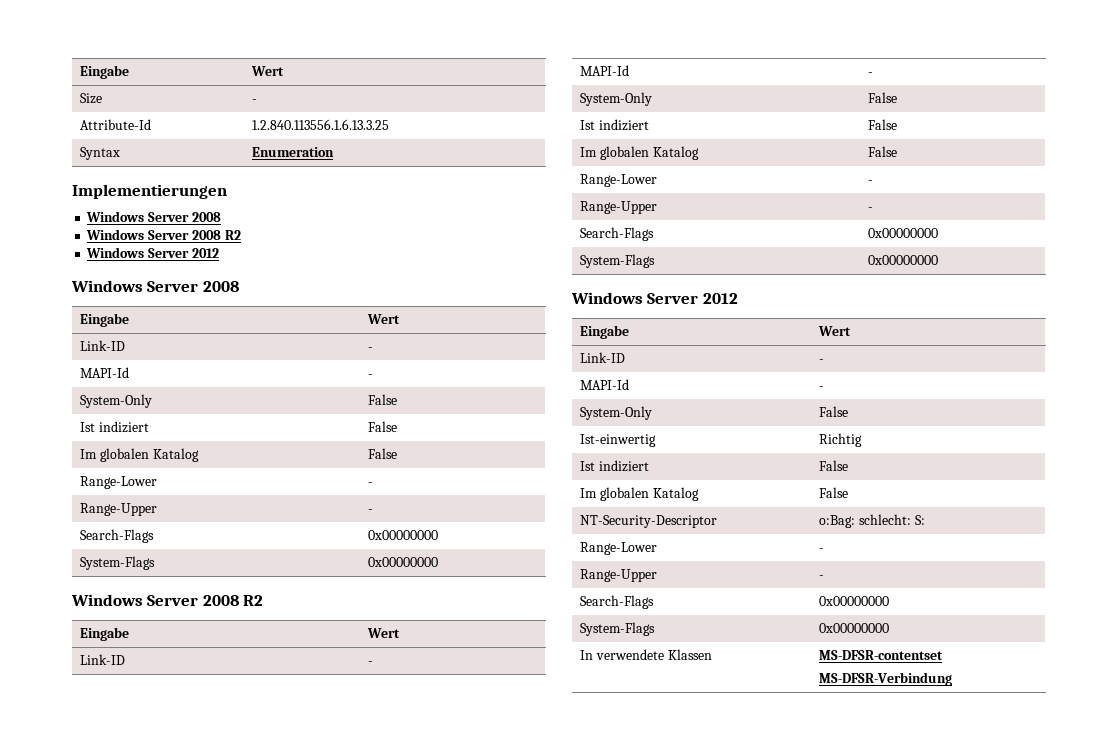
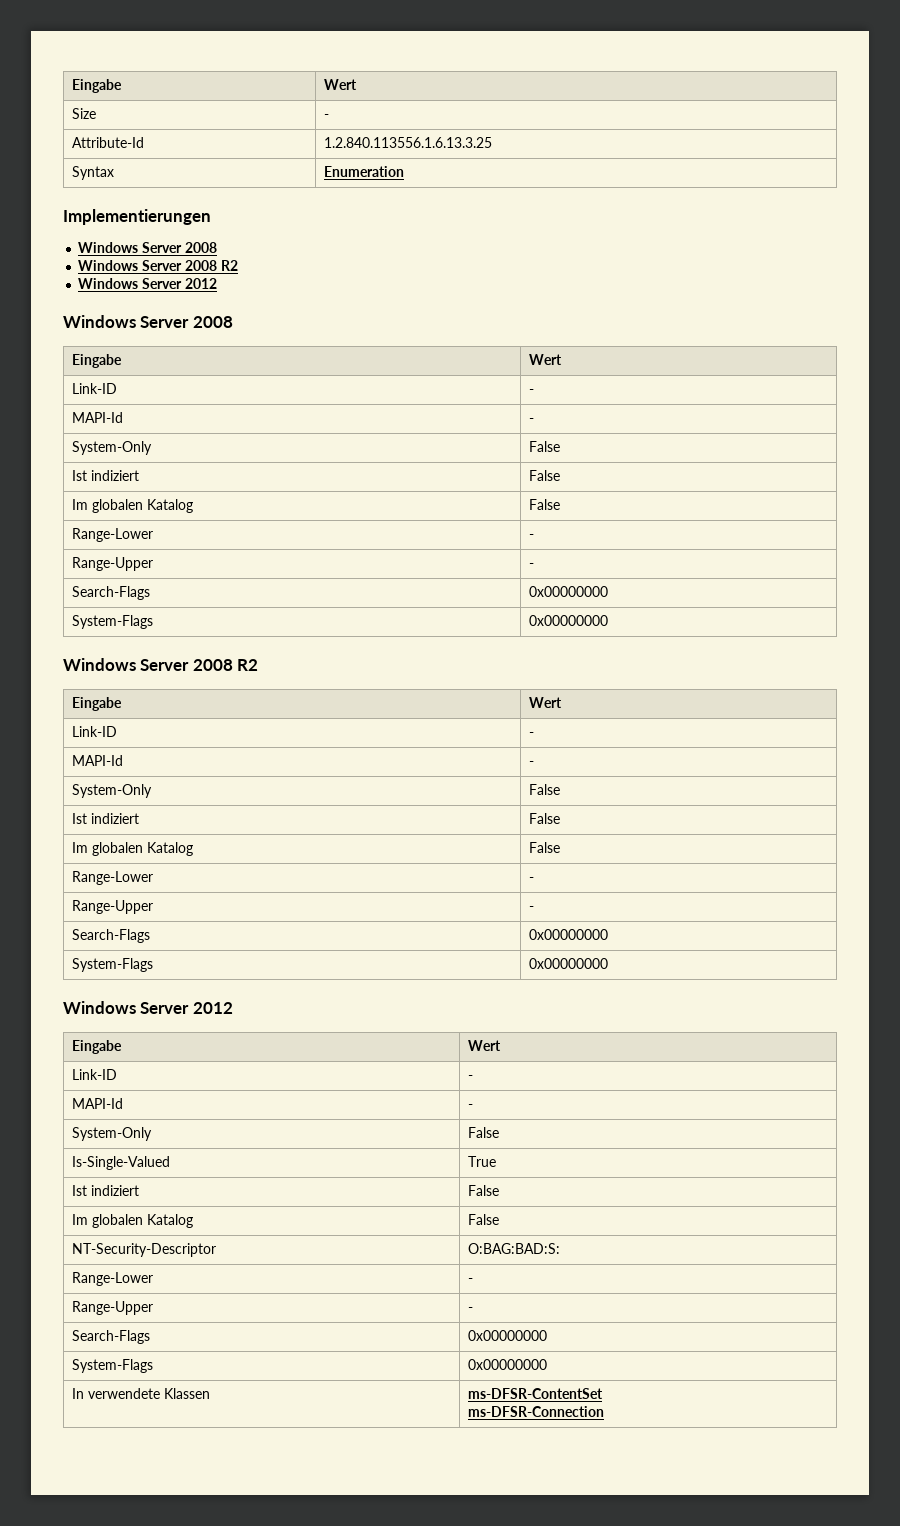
[580,434,657,447] [819,433,863,447] Ist-einwertig | Richtig -> [71,1156,170,1170] [467,1156,496,1167] Is-Single-Valued | True
[819,514,925,528] o:Bag: schlecht: S: -> [467,1243,560,1254] O:BAG:BAD:S:
[819,650,944,660] [819,672,953,686] MS-DFSR-contentset // MS-DFSR-Verbindung -> [467,1388,603,1399] [467,1406,604,1417] ms-DFSR-ContentSet // ms-DFSR-Connection

